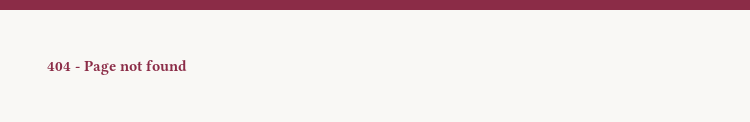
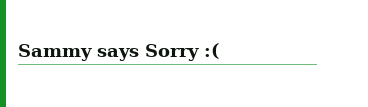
[47,60,188,75] 404 - Page not found -> [18,43,220,61] Sammy says Sorry :(

